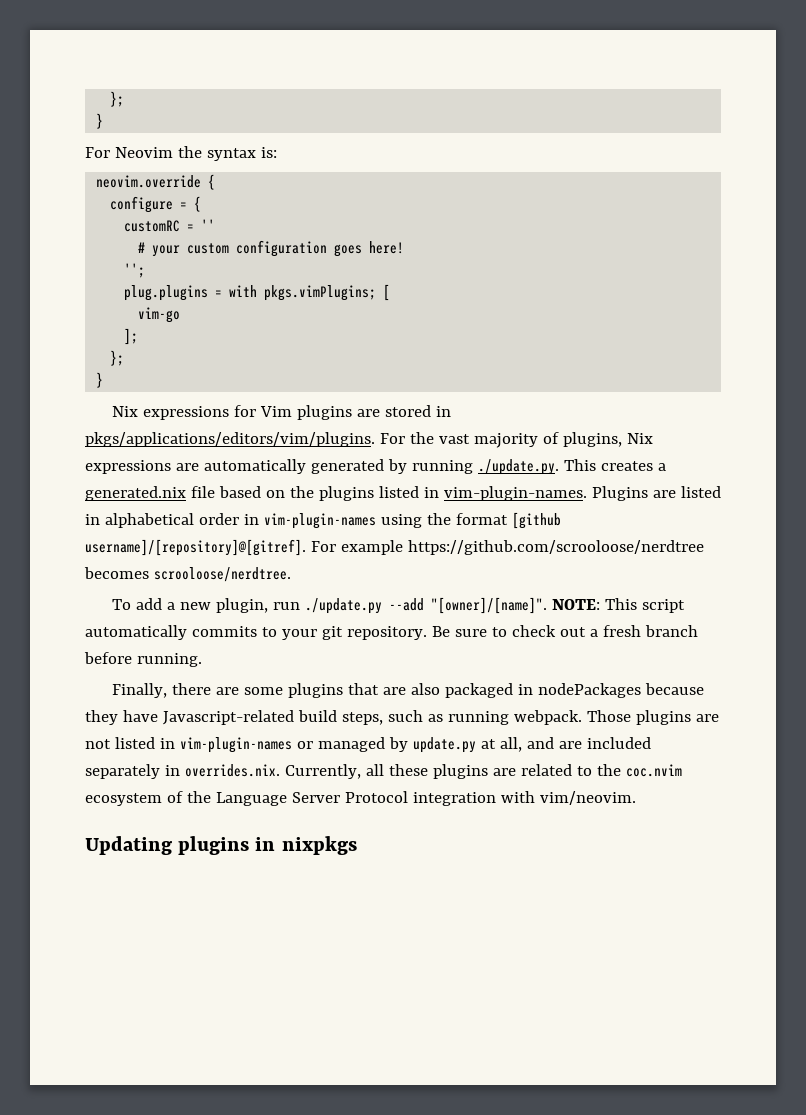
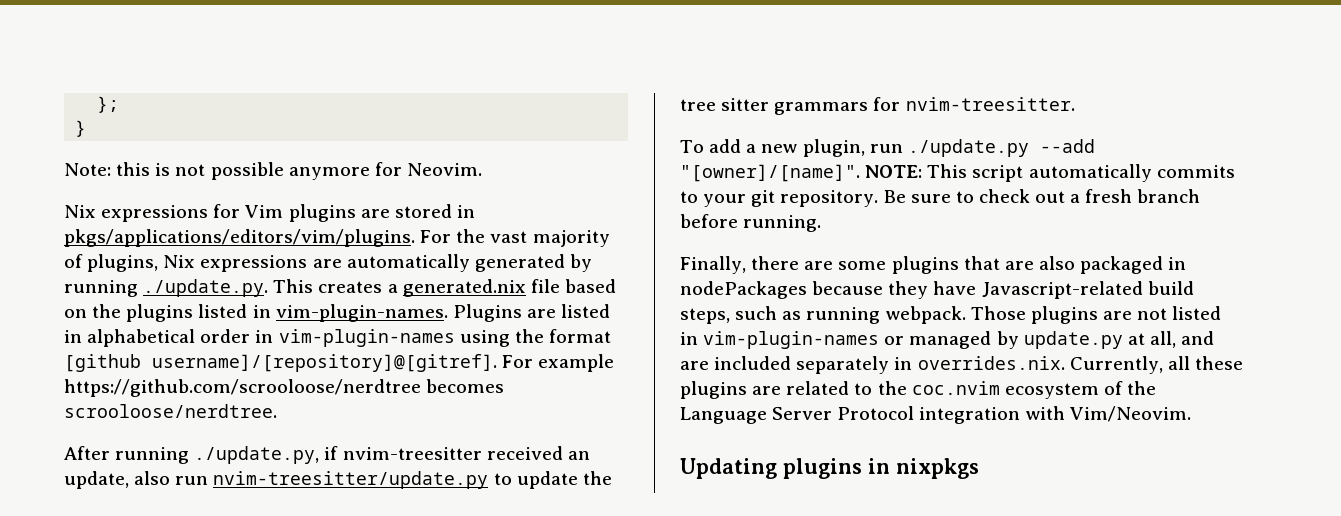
[110,91,125,107] [96,113,104,129] [85,146,277,161] [96,174,216,190] [110,196,202,213] [124,219,216,232] [138,240,405,257] [124,263,146,278] [124,284,391,301] [138,307,181,323] [124,328,139,345] [110,350,125,366] [96,372,104,388] }; // } // For Neovim the syntax is: // neovim.override { // configure = { // customRC = '' // # your custom configuration goes here! // ''; // plug.plugins = with pkgs.vimPlugins; [ // vim-go // ]; // }; // } -> [97,96,120,113] [75,120,87,137] [64,162,482,180] }; // } // Note: this is not possible anymore for Neovim.
(291, 574) none -> [64,446,590,464] [64,471,612,489] [680,97,1075,115] // After running ./update.py, if nvim-treesitter received an update, also run nvim-treesitter/update.py to update the tree sitter grammars for nvim-treesitter.
[539,791,636,805] vim/neovim. -> [1069,406,1191,422] Vim/Neovim.

